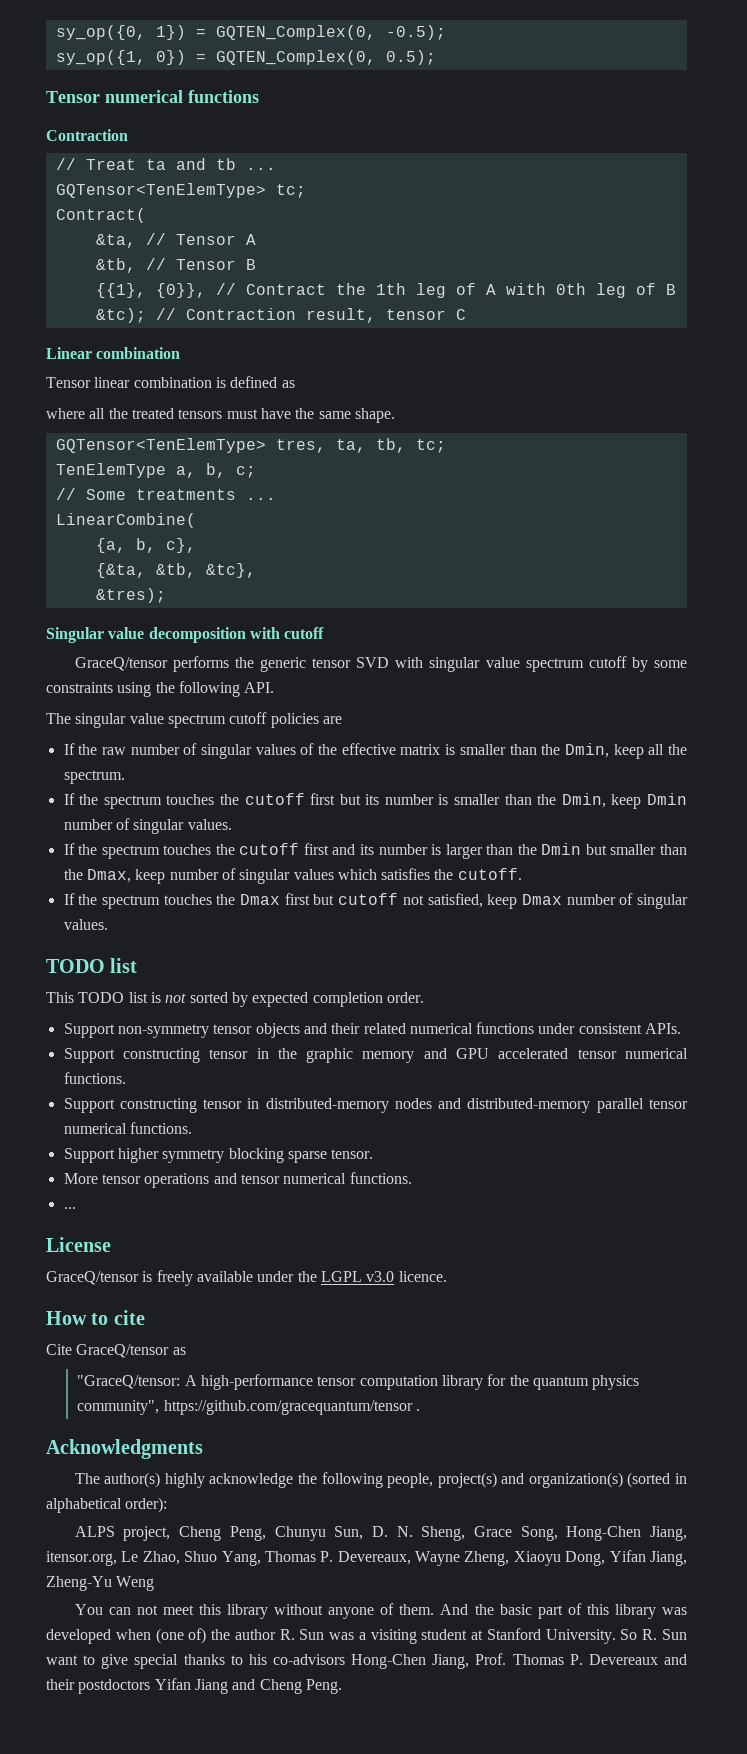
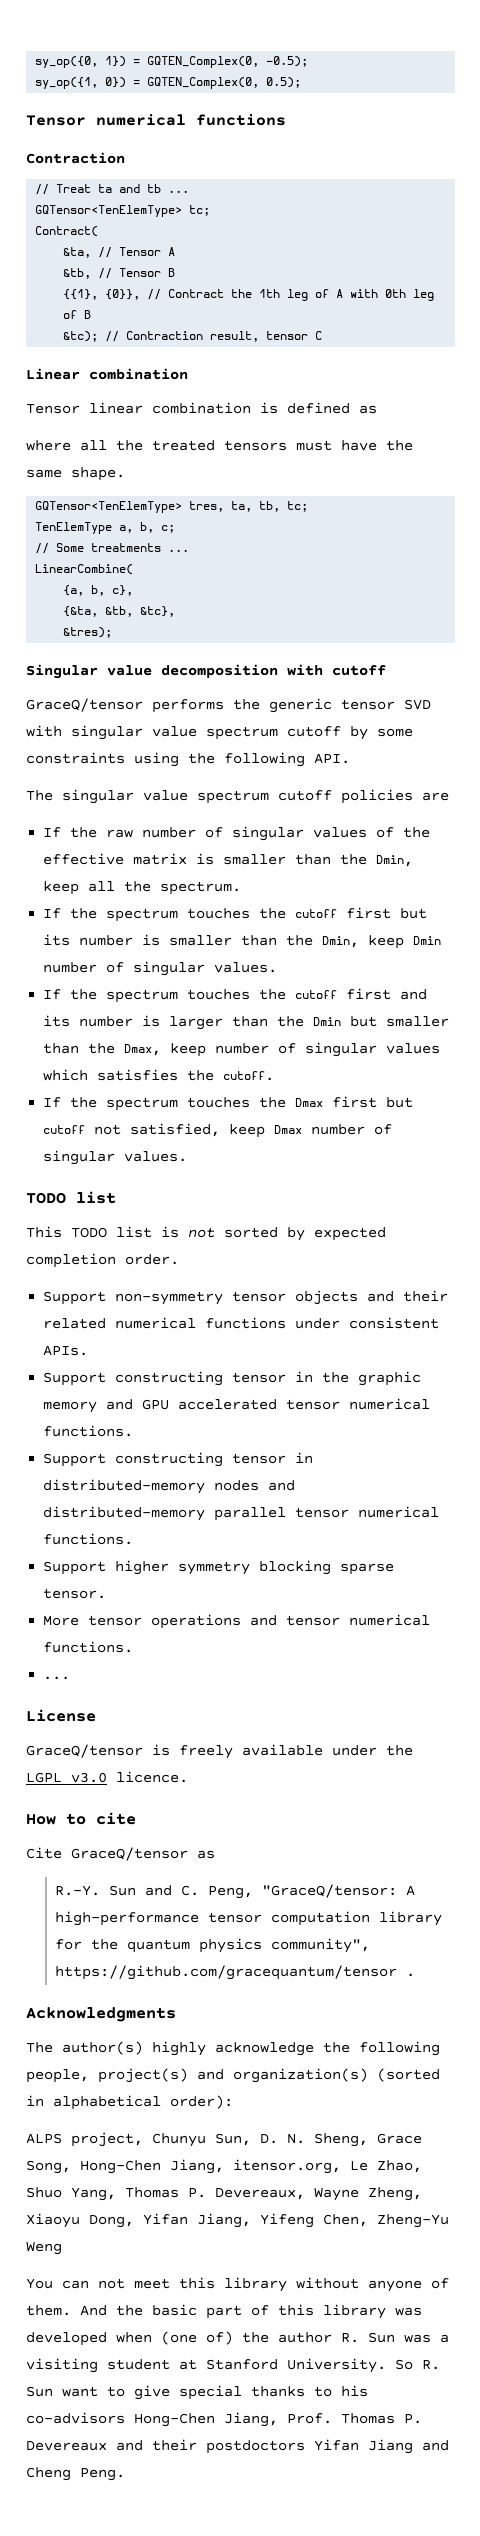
(186, 1351) none -> [55,1885,254,1899] R.-Y. Sun and C. Peng,
[179,1526,266,1541] Cheng Peng, -> (143, 2139) none
(688, 1558) none -> [260,2213,368,2228] Yifeng Chen,

